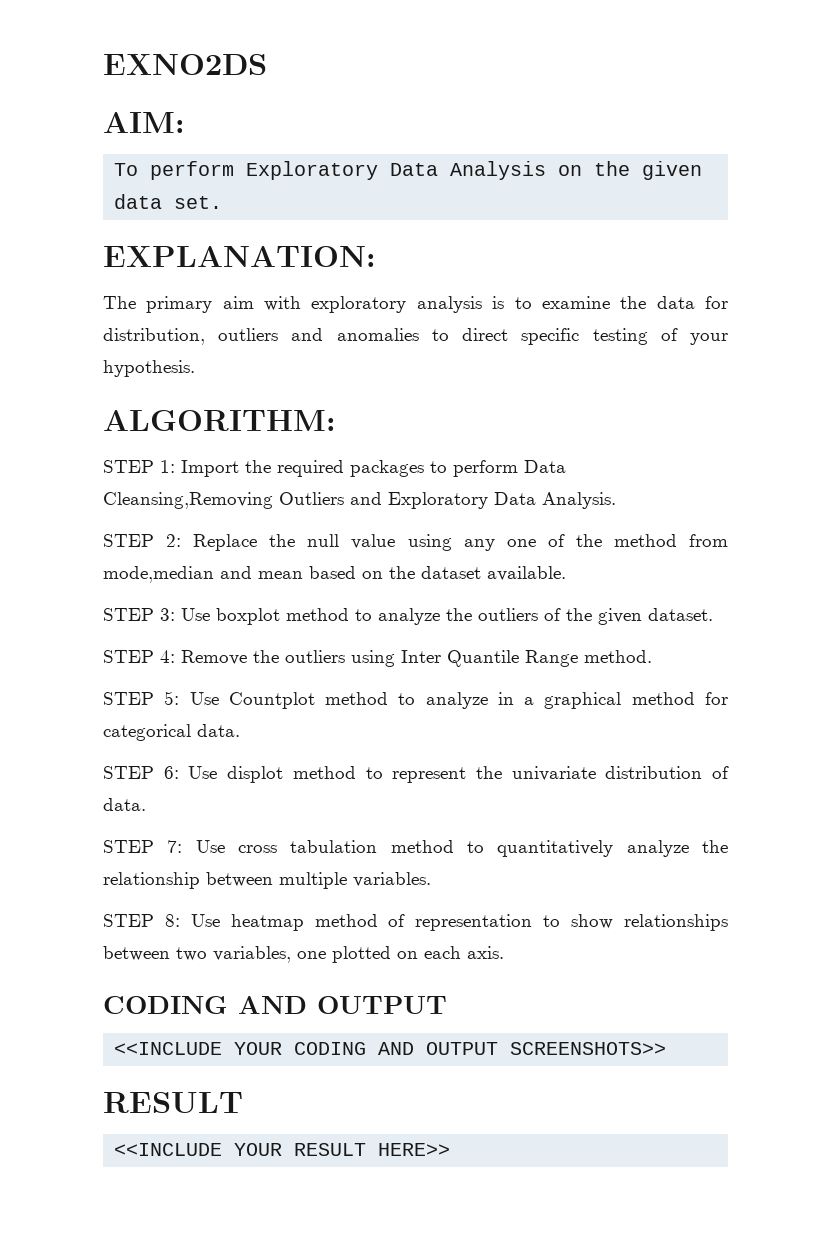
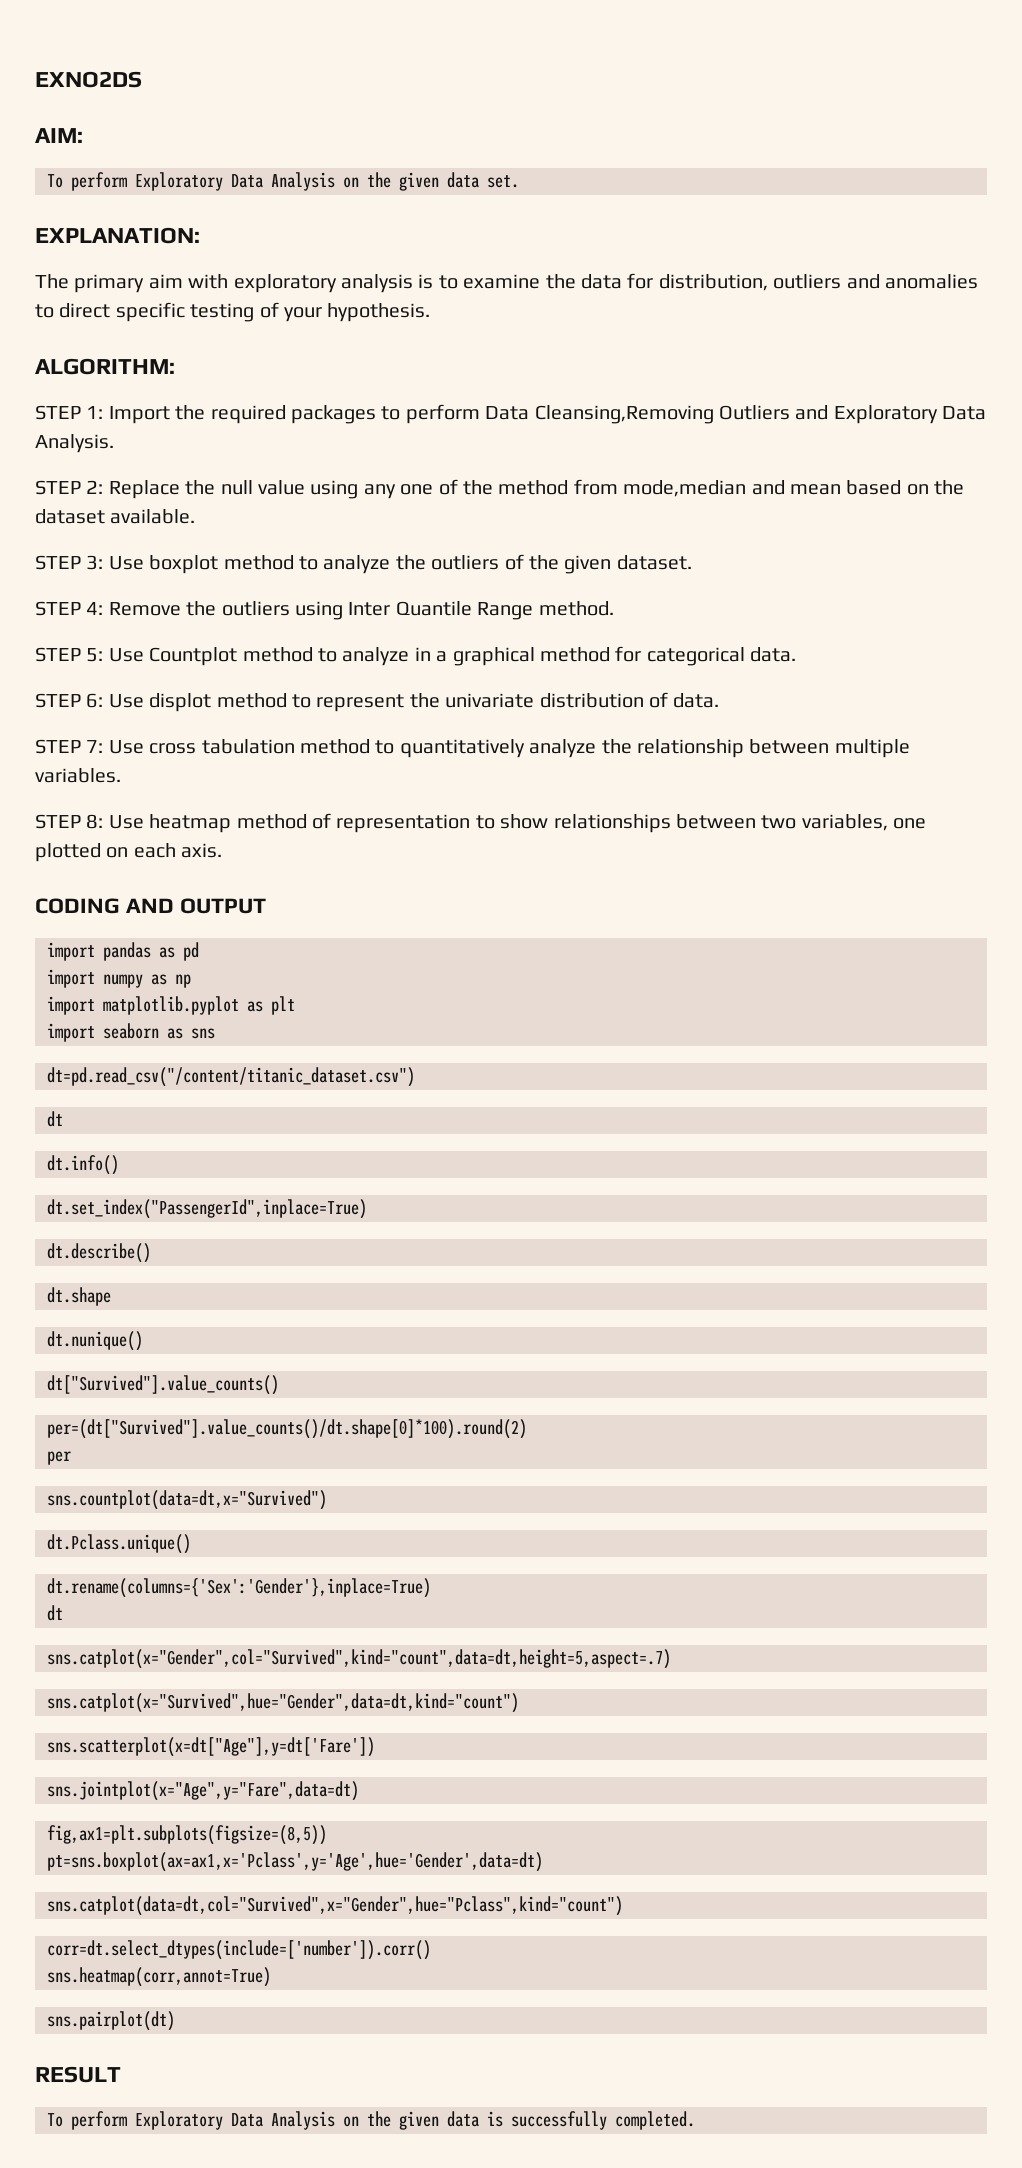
[114,1042,667,1055] [103,1092,243,1113] [114,1143,451,1156] <<INCLUDE YOUR CODING AND OUTPUT SCREENSHOTS>> // RESULT // <<INCLUDE YOUR RESULT HERE>> -> [47,942,199,961] [47,969,191,988] [47,996,295,1015] [47,1023,215,1042] [47,1067,415,1087] [47,1111,63,1127] [47,1155,119,1175] [47,1199,367,1219] [47,1243,151,1263] [47,1287,111,1306] [47,1331,143,1351] [47,1375,279,1395] [47,1419,527,1439] [47,1451,71,1465] [47,1490,327,1510] [47,1534,191,1554] [47,1578,431,1598] [47,1605,63,1621] [47,1649,671,1669] [47,1693,519,1713] [47,1737,375,1757] [47,1781,359,1801] [47,1825,327,1845] [47,1852,543,1872] [47,1896,623,1916] [47,1940,431,1960] [47,1967,271,1987] [47,2011,175,2031] [35,2066,121,2083] [47,2111,695,2130] import pandas as pd // import numpy as np // import matplotlib.pyplot as plt // import seaborn as sns // dt=pd.read_csv("/content/titanic_dataset.csv") // dt // dt.info() // dt.set_index("PassengerId",inplace=True) // dt.describe() // dt.shape // dt.nunique() // dt["Survived"].value_counts() // per=(dt["Survived"].value_counts()/dt.shape[0]*100).round(2) // per // sns.countplot(data=dt,x="Survived") // dt.Pclass.unique() // dt.rename(columns={'Sex':'Gender'},inplace=True) // dt // sns.catplot(x="Gender",col="Survived",kind="count",data=dt,height=5,aspect=.7) // sns.catplot(x="Survived",hue="Gender",data=dt,kind="count") // sns.scatterplot(x=dt["Age"],y=dt['Fare']) // sns.jointplot(x="Age",y="Fare",data=dt) // fig,ax1=plt.subplots(figsize=(8,5)) // pt=sns.boxplot(ax=ax1,x='Pclass',y='Age',hue='Gender',data=dt) // sns.catplot(data=dt,col="Survived",x="Gender",hue="Pclass",kind="count") // corr=dt.select_dtypes(include=['number']).corr() // sns.heatmap(corr,annot=True) // sns.pairplot(dt) // RESULT // To perform Exploratory Data Analysis on the given data is successfully completed.

